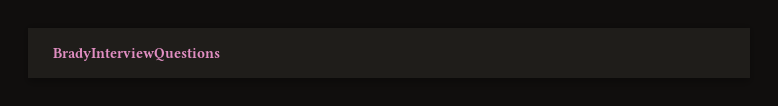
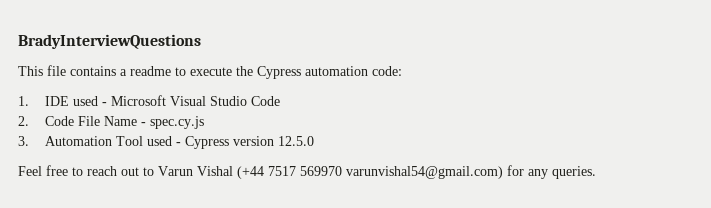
(220, 54) none -> [18,65,402,79] [18,95,280,106] [18,116,204,129] [18,136,314,149] [18,165,596,179] // This file contains a readme to execute the Cypress automation code: // 1. IDE used - Microsoft Visual Studio Code // 2. Code File Name - spec.cy.js // 3. Automation Tool used - Cypress version 12.5.0 // Feel free to reach out to Varun Vishal (+44 7517 569970 varunvishal54@gmail.com) for any queries.

